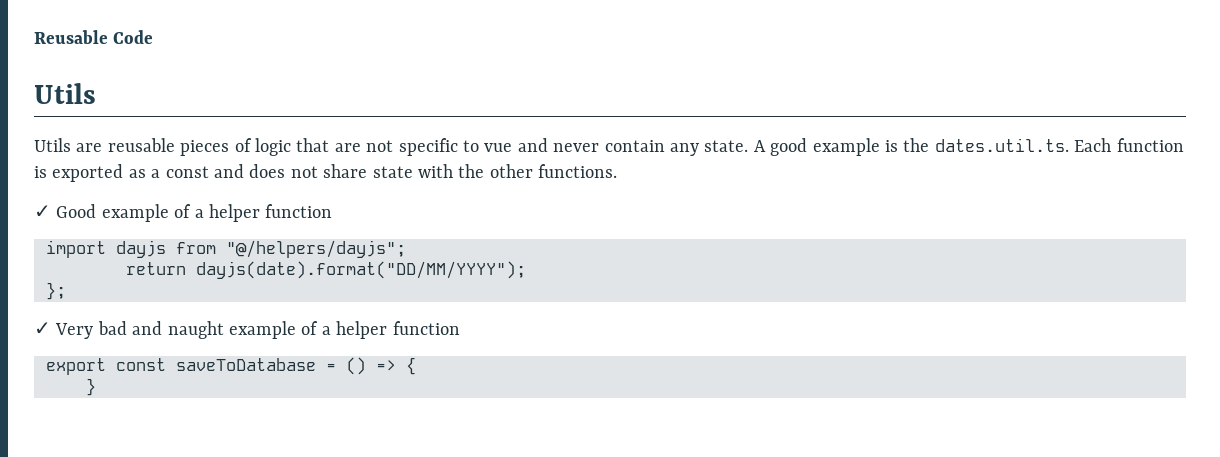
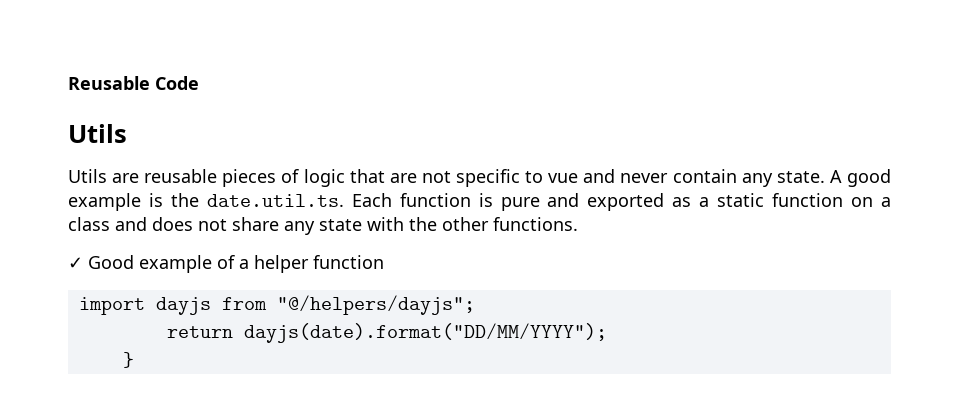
[934,138,1069,152] dates.util.ts. -> [206,194,344,207] date.util.ts.
(47, 172) none -> [500,193,580,211] pure and
[165,166,209,178] const -> [717,193,891,207] [68,217,110,231] static function on a class
(368, 171) none -> [284,221,315,235] any
[46,282,66,300] [34,321,460,339] [46,357,416,375] // }; // ✓ Very bad and naught example of a helper function // export const saveToDatabase = () => { -> (607, 333) none

